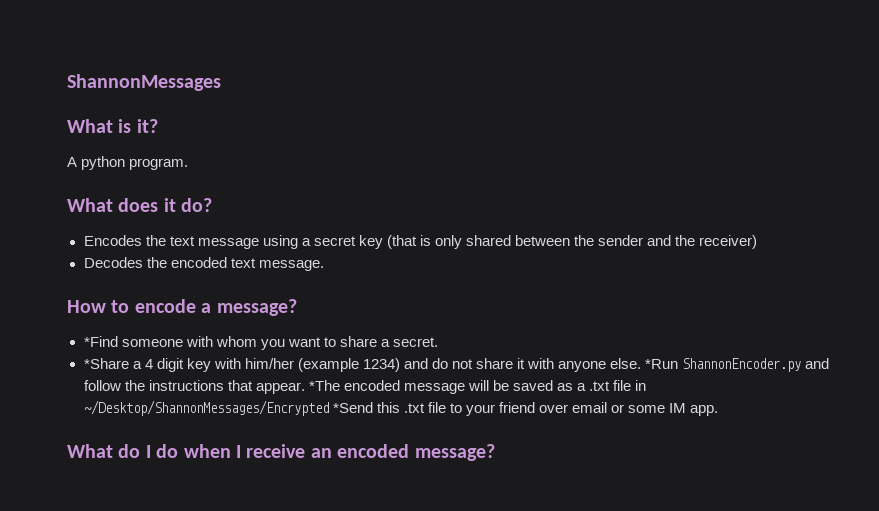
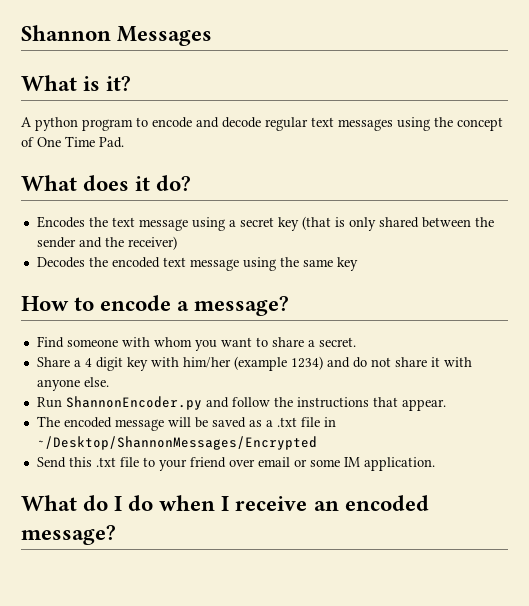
[67,74,221,91] ShannonMessages -> [21,25,213,46] Shannon Messages
[129,158,189,170] program. -> [82,117,503,131] [21,136,124,148] program to encode and decode regular text messages using the concept of One Time Pad.
[258,260,324,271] message. -> [189,257,358,271] message using the same key
[83,336,118,347] *Find -> [36,336,64,348] Find
[83,358,129,369] *Share -> [36,357,70,367] Share
[645,359,679,369] *Run -> [36,397,62,408] // Run
[308,380,340,391] *The -> [36,416,60,427] // The
[332,402,373,413] *Send -> [36,457,66,468] // Send
[690,405,719,416] app. -> [363,457,435,471] application.

